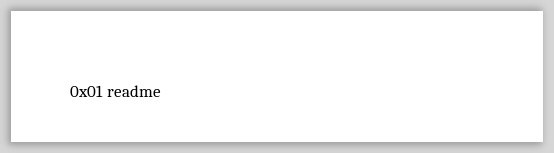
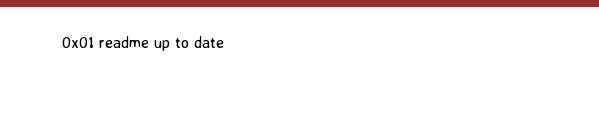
(161, 91) none -> [154,36,224,51] up to date

